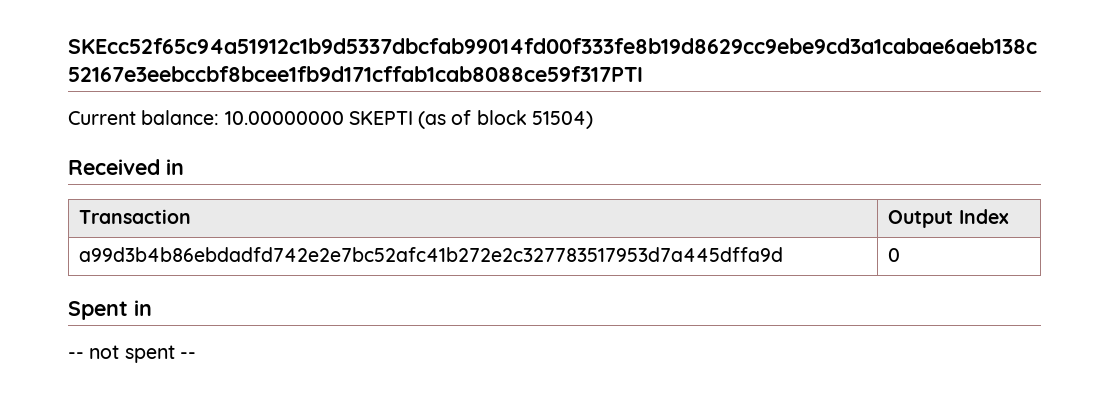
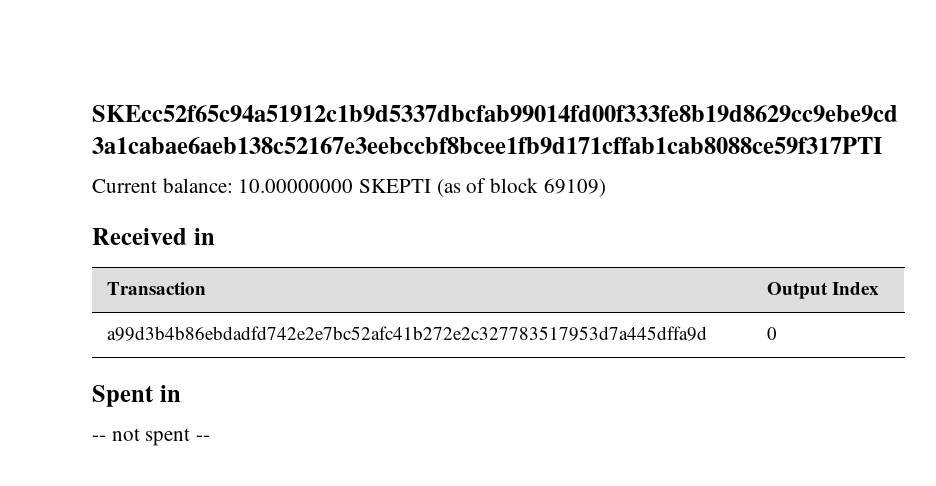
[531,111,593,129] 51504) -> [543,178,606,197] 69109)

